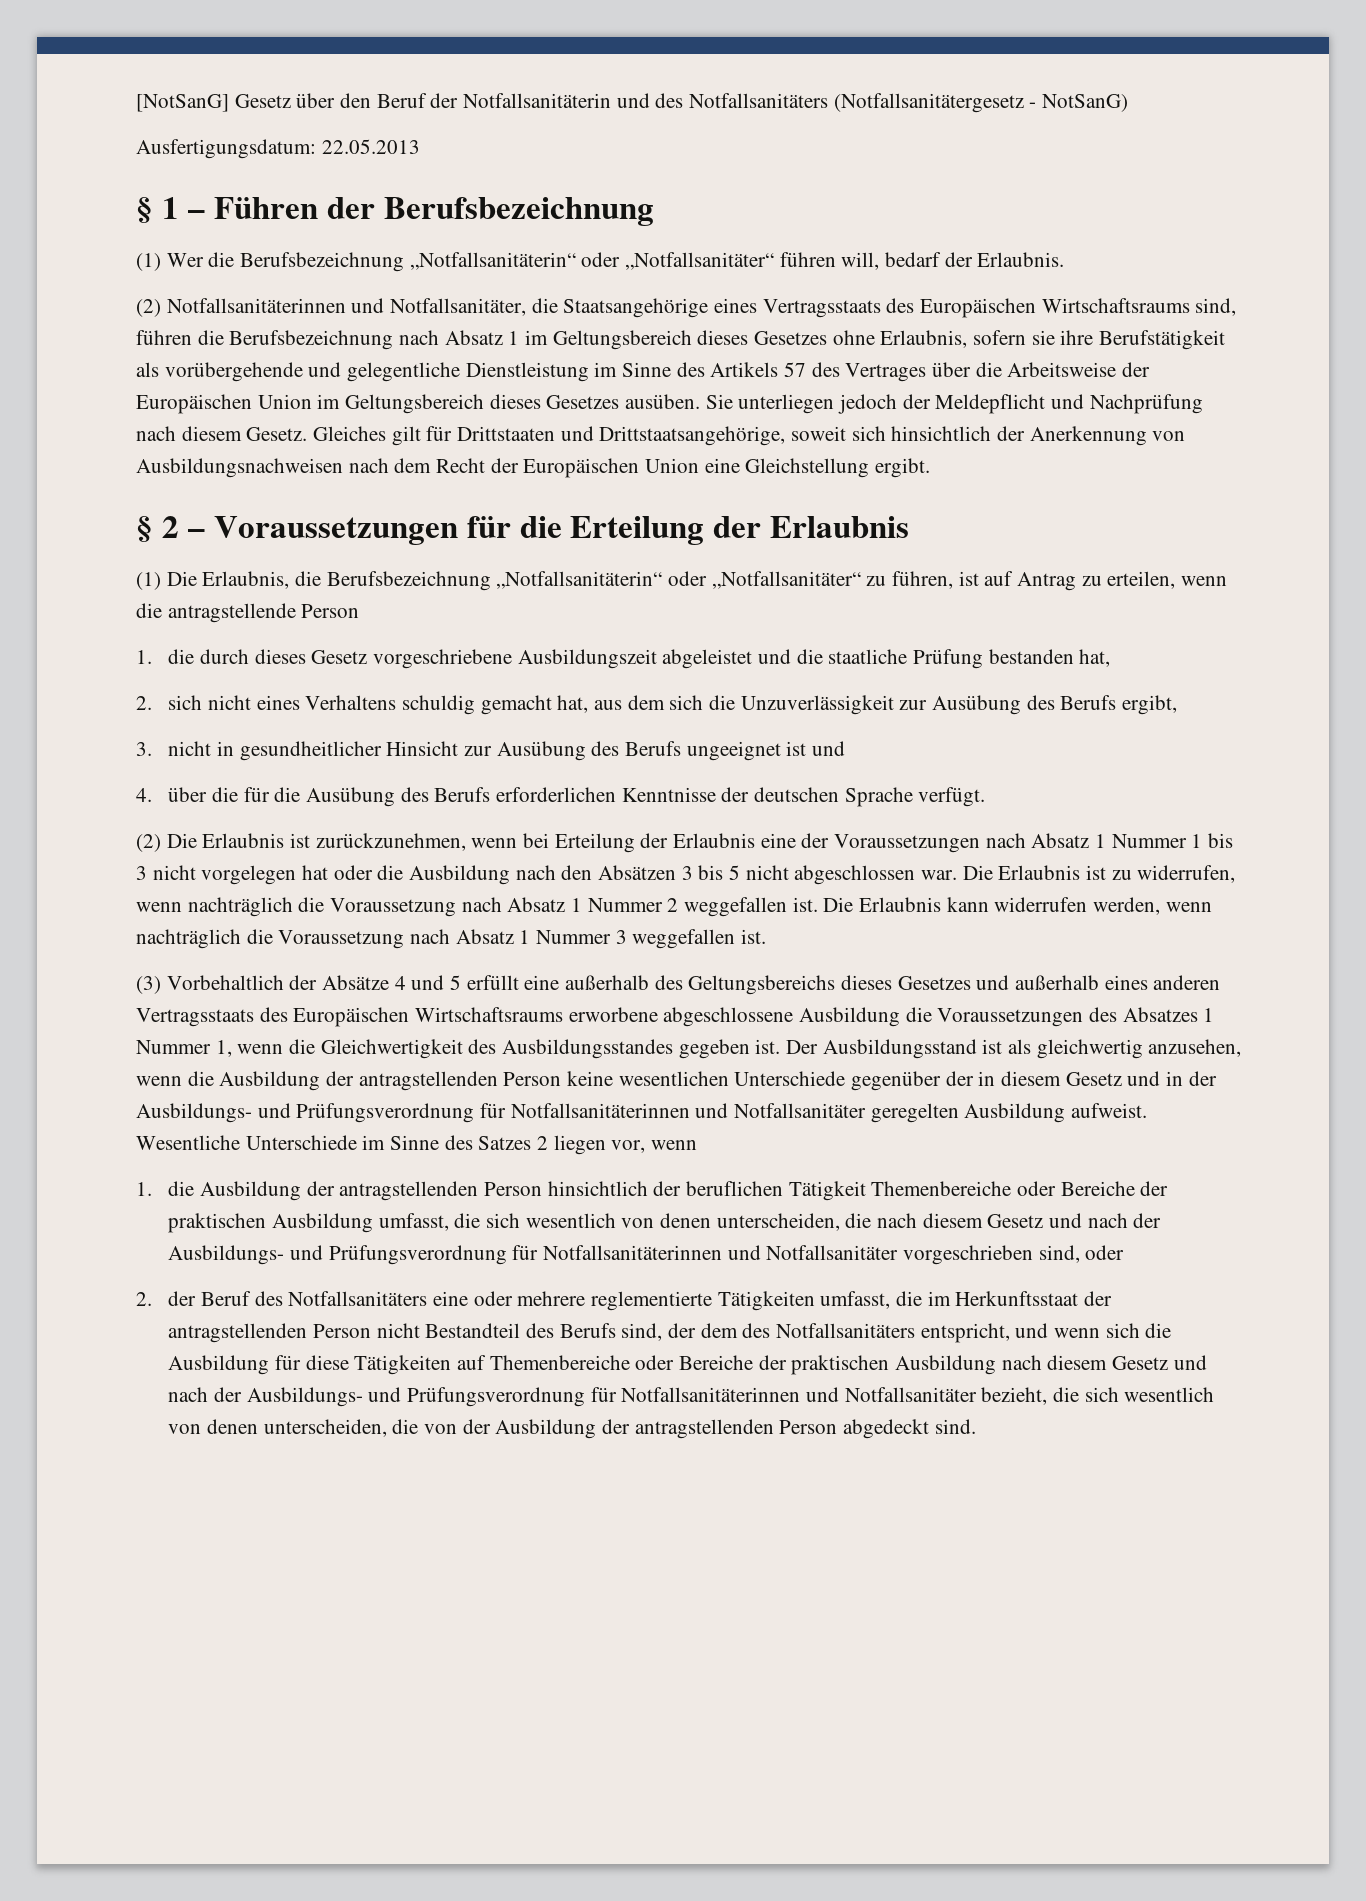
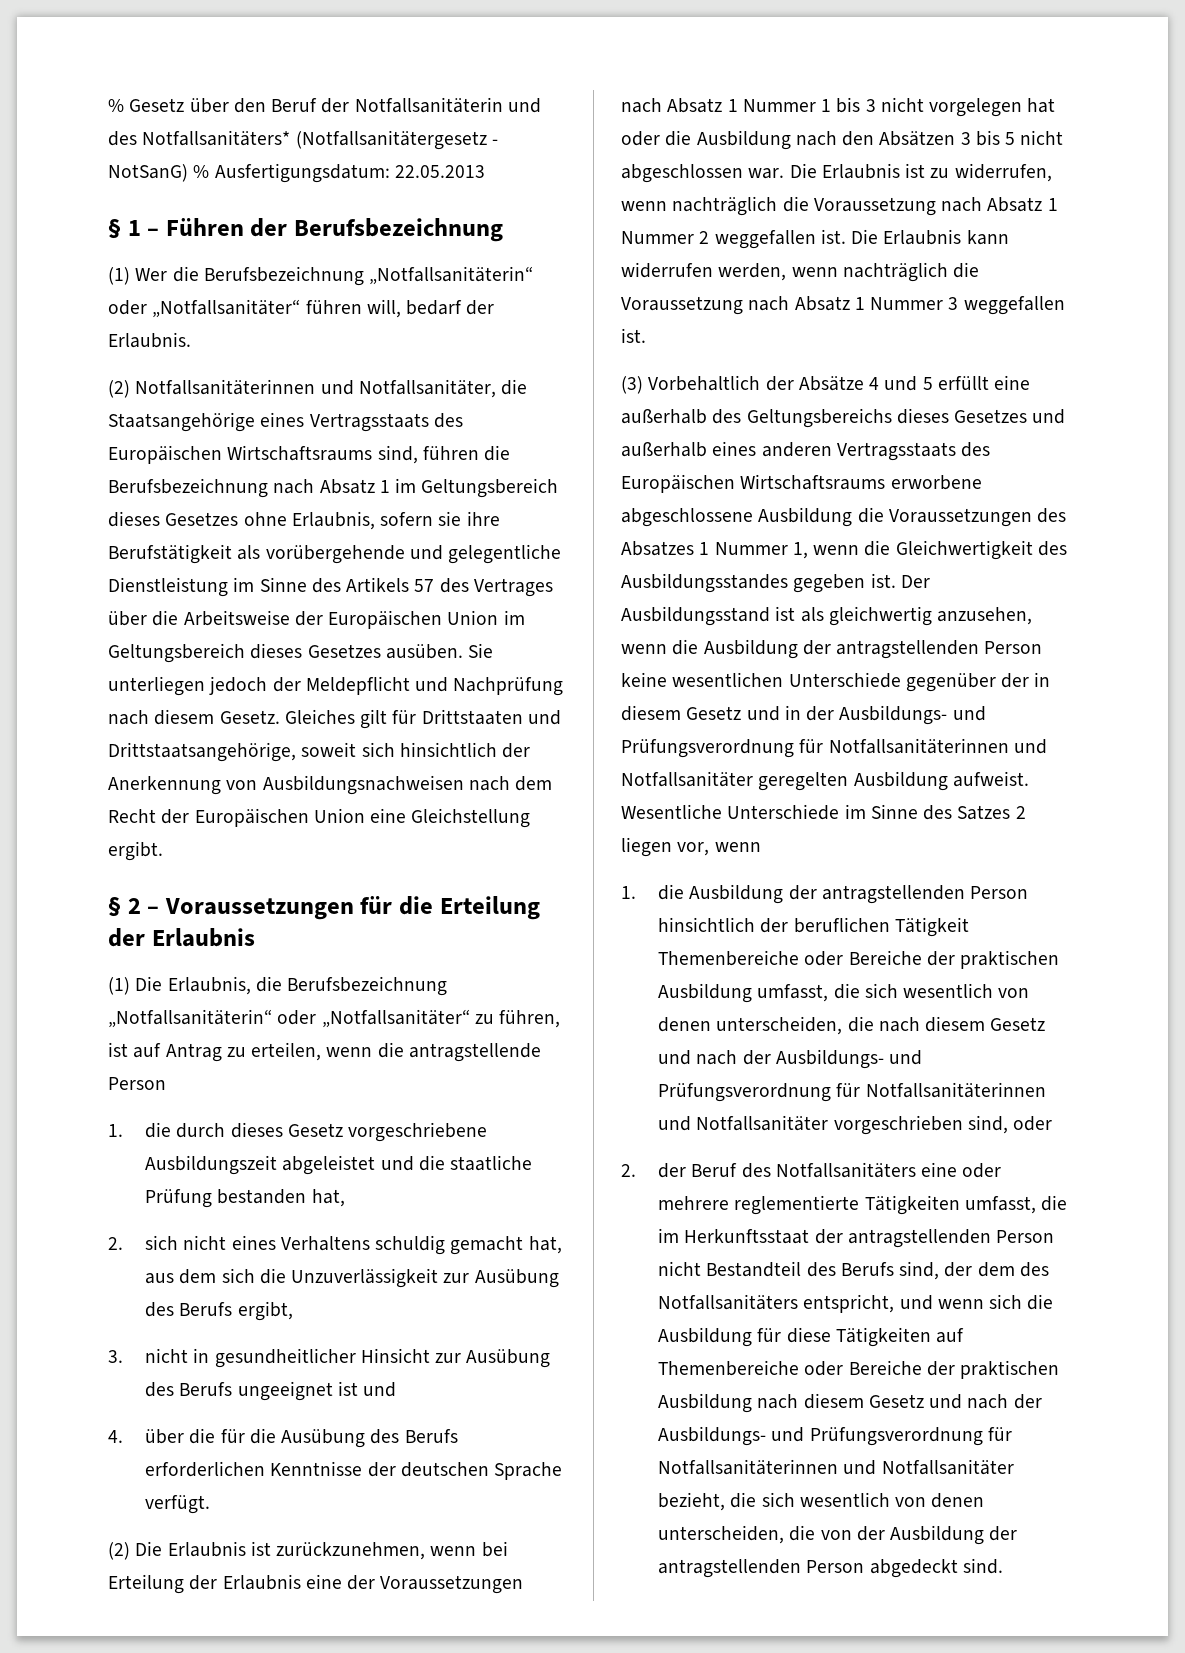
[136,94,229,112] [NotSanG] -> [108,99,124,112] %
[689,93,829,108] Notfallsanitäters -> [142,130,291,146] Notfallsanitäters*
(1129, 103) // -> [193,165,210,178] %

